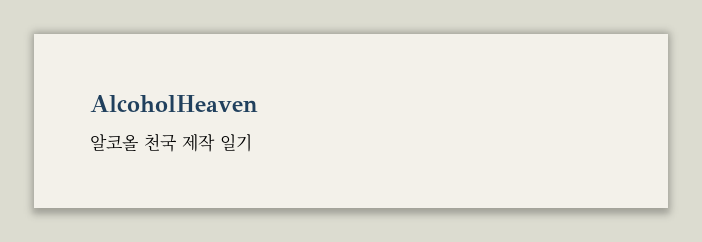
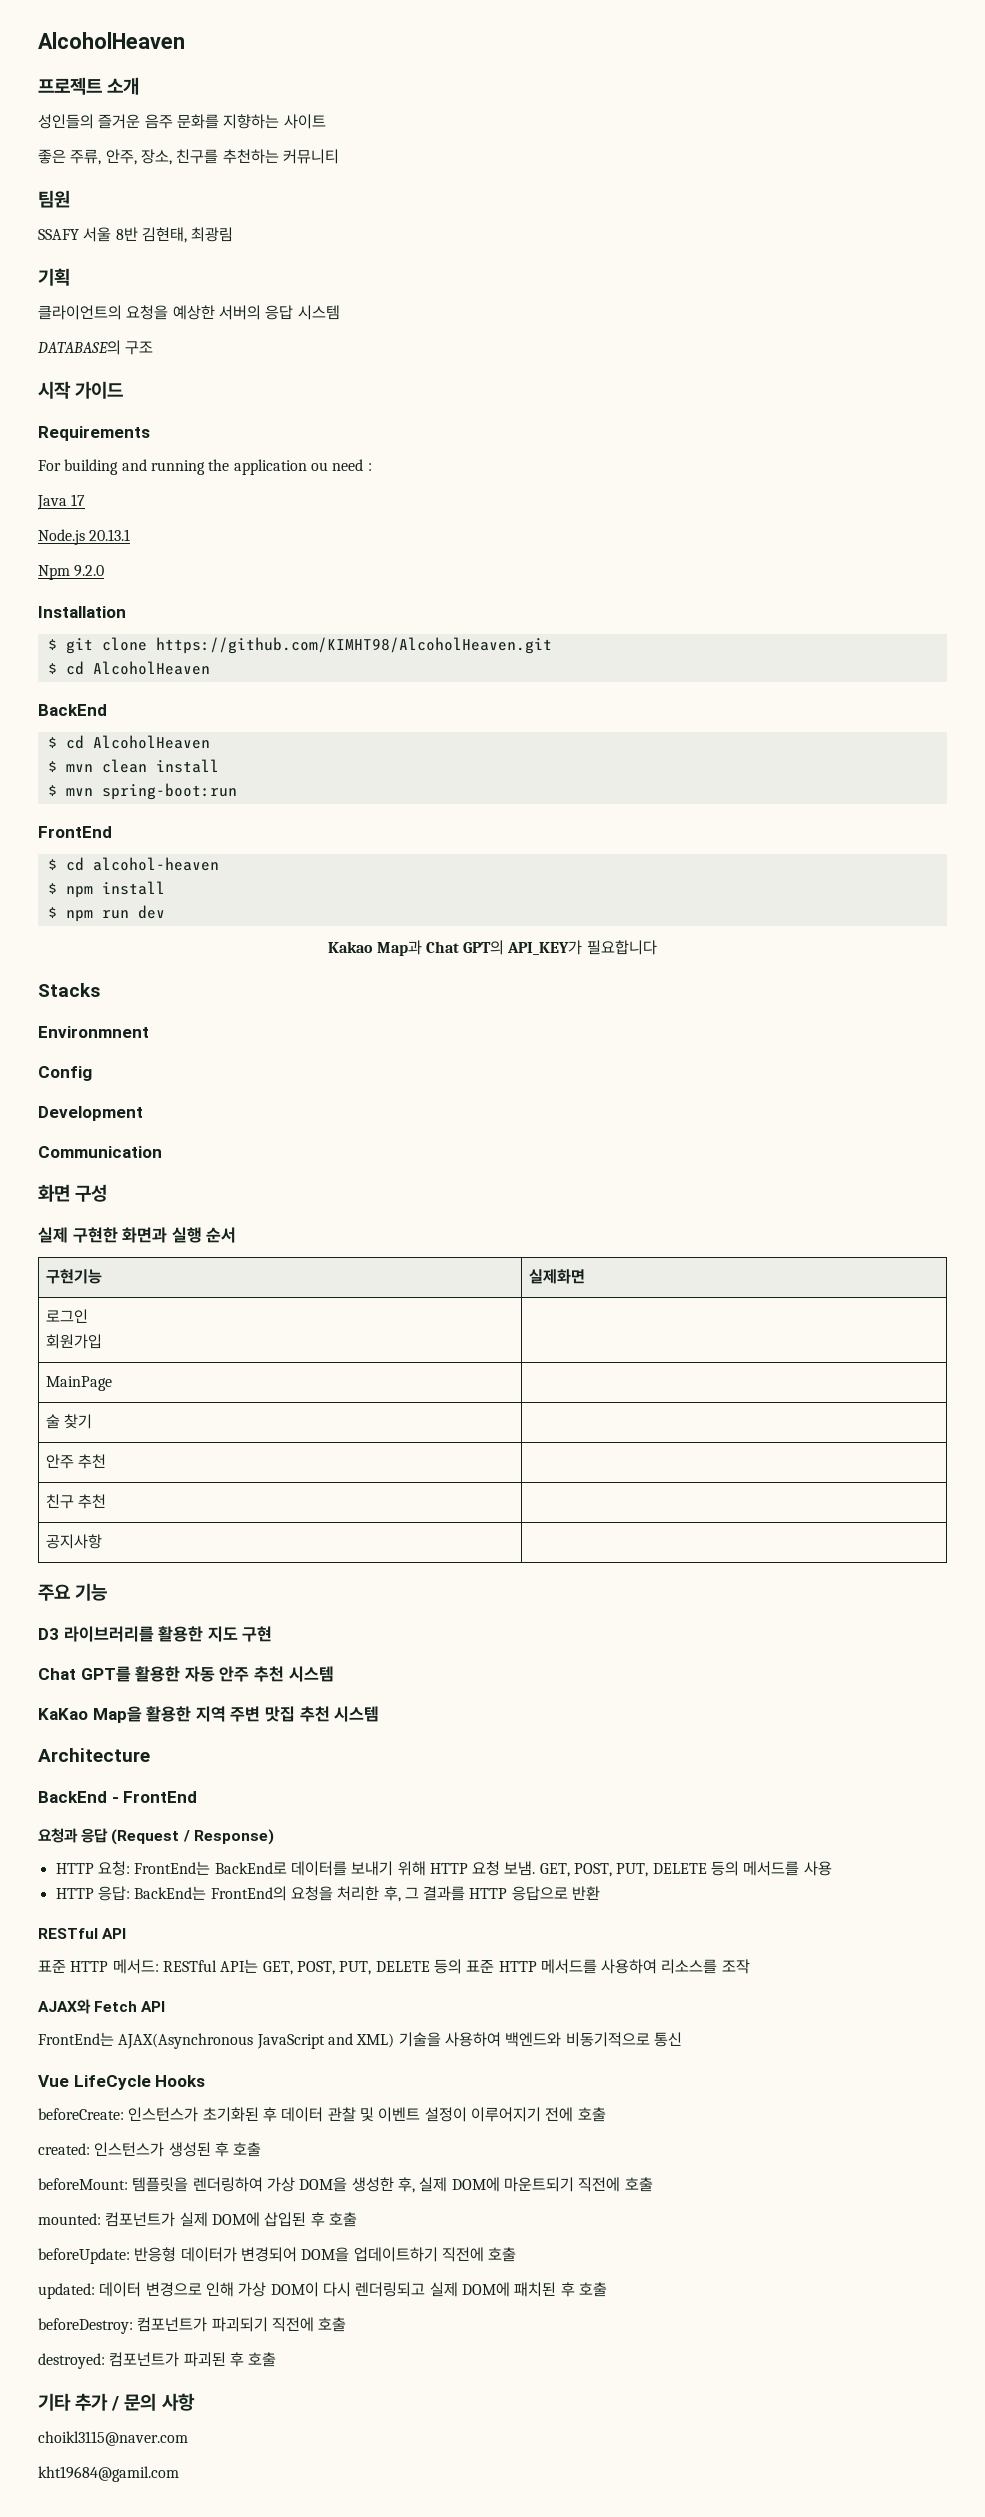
[90,95,258,112] [90,133,252,152] AlcoholHeaven // 알코올 천국 제작 일기 -> [38,32,185,49] [38,77,140,95] [38,114,326,129] [38,149,339,165] [38,190,70,208] [38,227,234,243] [38,268,70,286] [38,305,340,320] [37,340,154,355] [38,381,124,399] [38,426,150,441] [38,459,372,475] [37,494,86,510] [38,529,131,545] [38,565,105,580] [38,606,126,618] [47,637,552,654] [47,661,210,675] [38,704,107,716] [47,735,210,749] [47,759,219,773] [47,783,237,800] [38,826,112,838] [47,857,219,871] [47,881,165,898] [47,905,165,922] [328,940,657,956] [38,983,100,997] [38,1026,149,1038] [38,1066,92,1081] [38,1106,143,1121] [38,1146,162,1158] [38,1184,108,1202] [38,1227,237,1243] [45,1269,102,1284] [528,1269,585,1284] [45,1309,88,1323] [45,1334,102,1349] [45,1376,112,1391] [45,1414,93,1429] [45,1454,107,1469] [45,1494,107,1509] [45,1534,102,1549] [38,1583,108,1601] [38,1626,273,1642] [38,1666,334,1682] [38,1706,380,1723] [38,1748,150,1762] [38,1791,198,1803] [38,1828,274,1845] [55,1861,832,1877] [55,1886,601,1902] [38,1928,127,1939] [38,1959,750,1975] [38,1999,166,2014] [38,2032,682,2049] [38,2075,206,2090] [38,2107,606,2122] [38,2142,262,2157] [38,2177,653,2193] [38,2212,357,2227] [38,2247,517,2264] [38,2282,607,2299] [38,2317,347,2334] [38,2352,277,2369] [38,2393,195,2411] [38,2431,188,2446] [38,2466,179,2482] AlcoholHeaven // 프로젝트 소개 // 성인들의 즐거운 음주 문화를 지향하는 사이트 // 좋은 주류, 안주, 장소, 친구를 추천하는 커뮤니티 // 팀원 // SSAFY 서울 8반 김현태, 최광림 // 기획 // 클라이언트의 요청을 예상한 서버의 응답 시스템 // DATABASE의 구조 // 시작 가이드 // Requirements // For building and running the application ou need : // Java 17 // Node.js 20.13.1 // Npm 9.2.0 // Installation // $ git clone https://github.com/KIMHT98/AlcoholHeaven.git // $ cd AlcoholHeaven // BackEnd // $ cd AlcoholHeaven // $ mvn clean install // $ mvn spring-boot:run // FrontEnd // $ cd alcohol-heaven // $ npm install // $ npm run dev // Kakao Map과 Chat GPT의 API_KEY가 필요합니다 // Stacks // Environmnent // Config // Development // Communication // 화면 구성 // 실제 구현한 화면과 실행 순서 // 구현기능 | 실제화면 // 로그인 // 회원가입 | // MainPage | // 술 찾기 | // 안주 추천 | // 친구 추천 | // 공지사항 | // 주요 기능 // D3 라이브러리를 활용한 지도 구현 // Chat GPT를 활용한 자동 안주 추천 시스템 // KaKao Map을 활용한 지역 주변 맛집 추천 시스템 // Architecture // BackEnd - FrontEnd // 요청과 응답 (Request / Response) // HTTP 요청: FrontEnd는 BackEnd로 데이터를 보내기 위해 HTTP 요청 보냄. GET, POST, PUT, DELETE 등의 메서드를 사용 // HTTP 응답: BackEnd는 FrontEnd의 요청을 처리한 후, 그 결과를 HTTP 응답으로 반환 // RESTful API // 표준 HTTP 메서드: RESTful API는 GET, POST, PUT, DELETE 등의 표준 HTTP 메서드를 사용하여 리소스를 조작 // AJAX와 Fetch API // FrontEnd는 AJAX(Asynchronous JavaScript and XML) 기술을 사용하여 백엔드와 비동기적으로 통신 // Vue LifeCycle Hooks // beforeCreate: 인스턴스가 초기화된 후 데이터 관찰 및 이벤트 설정이 이루어지기 전에 호출 // created: 인스턴스가 생성된 후 호출 // beforeMount: 템플릿을 렌더링하여 가상 DOM을 생성한 후, 실제 DOM에 마운트되기 직전에 호출 // mounted: 컴포넌트가 실제 DOM에 삽입된 후 호출 // beforeUpdate: 반응형 데이터가 변경되어 DOM을 업데이트하기 직전에 호출 // updated: 데이터 변경으로 인해 가상 DOM이 다시 렌더링되고 실제 DOM에 패치된 후 호출 // beforeDestroy: 컴포넌트가 파괴되기 직전에 호출 // destroyed: 컴포넌트가 파괴된 후 호출 // 기타 추가 / 문의 사항 // choikl3115@naver.com // kht19684@gamil.com

